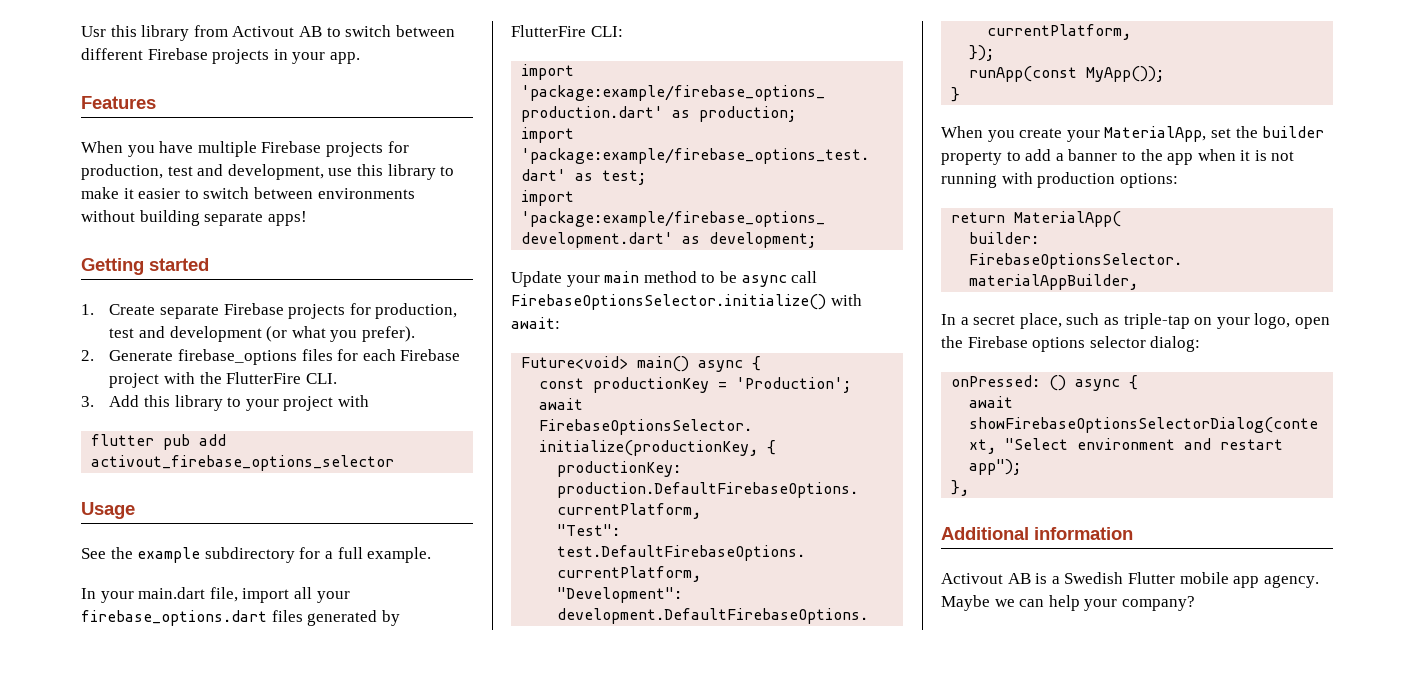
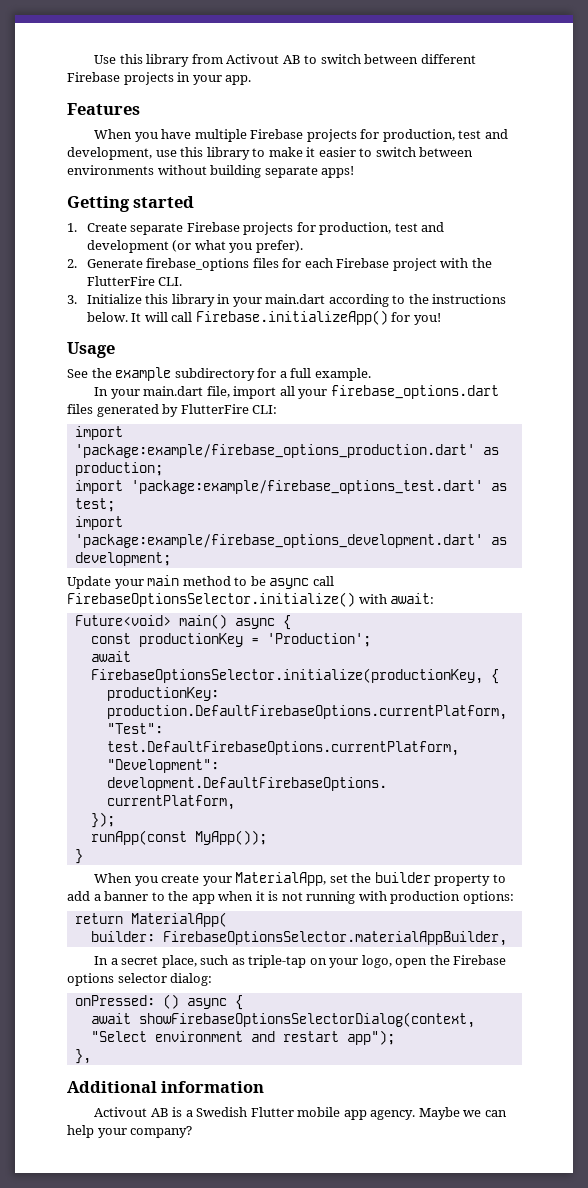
[81,26,106,37] Usr -> [94,55,117,64] Use
[109,395,369,411] [91,434,227,450] [91,455,395,471] Add this library to your project with // flutter pub add activout_firebase_options_selector -> [86,294,507,307] [86,310,441,325] Initialize this library in your main.dart according to the instructions below. It will call Firebase.initializeApp() for you!

